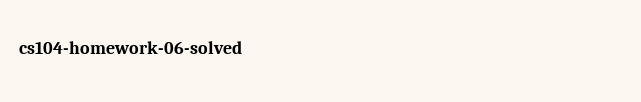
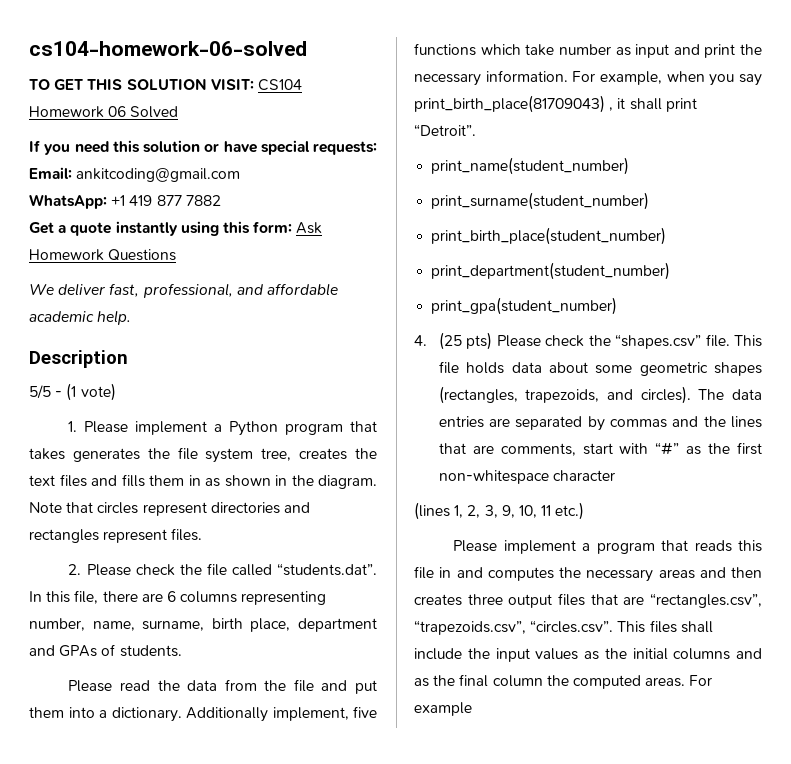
(242, 47) none -> [29,79,302,91] [29,106,179,118] [29,140,377,155] [29,167,241,182] [29,194,221,209] [29,221,323,236] [29,249,177,261] [29,283,338,298] [29,310,132,325] [29,350,128,368] [29,383,116,401] [68,421,377,436] [29,447,377,463] [29,474,377,489] [29,502,310,516] [29,528,203,543] [68,563,377,576] [29,590,327,605] [29,618,377,632] [29,644,182,657] [68,679,377,694] [29,706,377,722] [414,43,762,58] [414,70,762,86] [414,95,697,113] [414,124,476,136] [431,157,630,175] [431,192,650,210] [431,227,667,245] [431,262,671,280] [431,297,618,315] [414,332,762,350] [438,361,762,376] [438,386,762,404] [438,416,762,431] [438,442,762,456] [438,470,616,484] [414,502,585,520] [453,540,762,554] [414,566,762,582] [414,593,762,608] [414,620,713,635] [414,648,762,662] [414,674,713,689] [414,702,472,716] // TO GET THIS SOLUTION VISIT: CS104 Homework 06 Solved // If you need this solution or have special requests: Email: ankitcoding@gmail.com // WhatsApp: +1 419 877 7882 // Get a quote instantly using this form: Ask Homework Questions // We deliver fast, professional, and affordable academic help. // Description // 5/5 - (1 vote) // 1. Please implement a Python program that takes generates the file system tree, creates the text files and fills them in as shown in the diagram. Note that circles represent directories and rectangles represent files. // 2. Please check the file called “students.dat”. In this file, there are 6 columns representing number, name, surname, birth place, department and GPAs of students. // Please read the data from the file and put them into a dictionary. Additionally implement, five functions which take number as input and print the necessary information. For example, when you say print_birth_place(81709043) , it shall print “Detroit”. // print_name(student_number) // print_surname(student_number) // print_birth_place(student_number) // print_department(student_number) // print_gpa(student_number) // 4. (25 pts) Please check the “shapes.csv” file. This file holds data about some geometric shapes (rectangles, trapezoids, and circles). The data entries are separated by commas and the lines that are comments, start with “#” as the first non-whitespace character // (lines 1, 2, 3, 9, 10, 11 etc.) // Please implement a program that reads this file in and computes the necessary areas and then creates three output files that are “rectangles.csv”, “trapezoids.csv”, “circles.csv”. This files shall include the input values as the initial columns and as the final column the computed areas. For example

